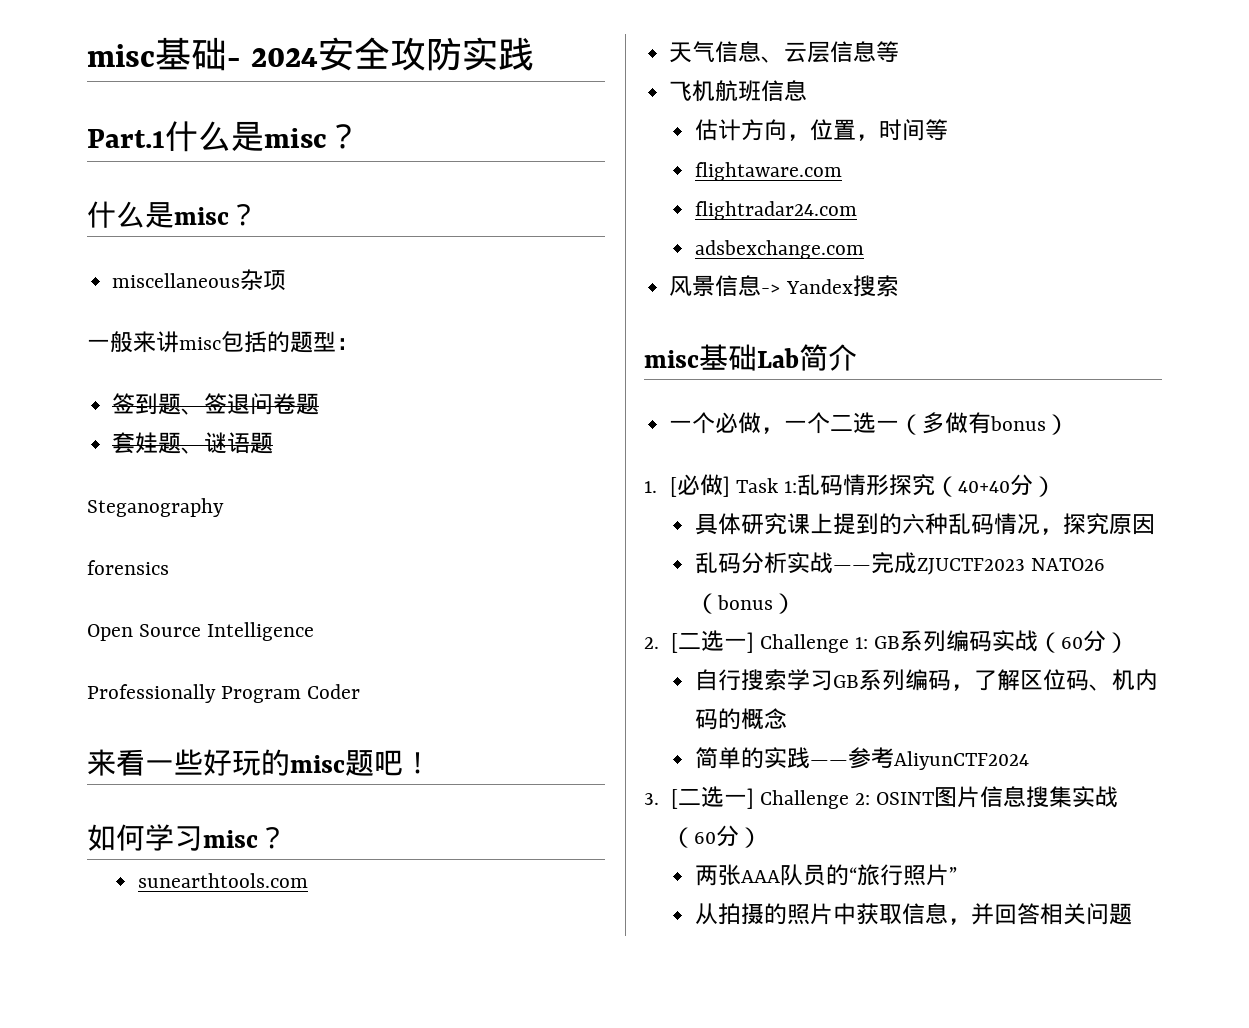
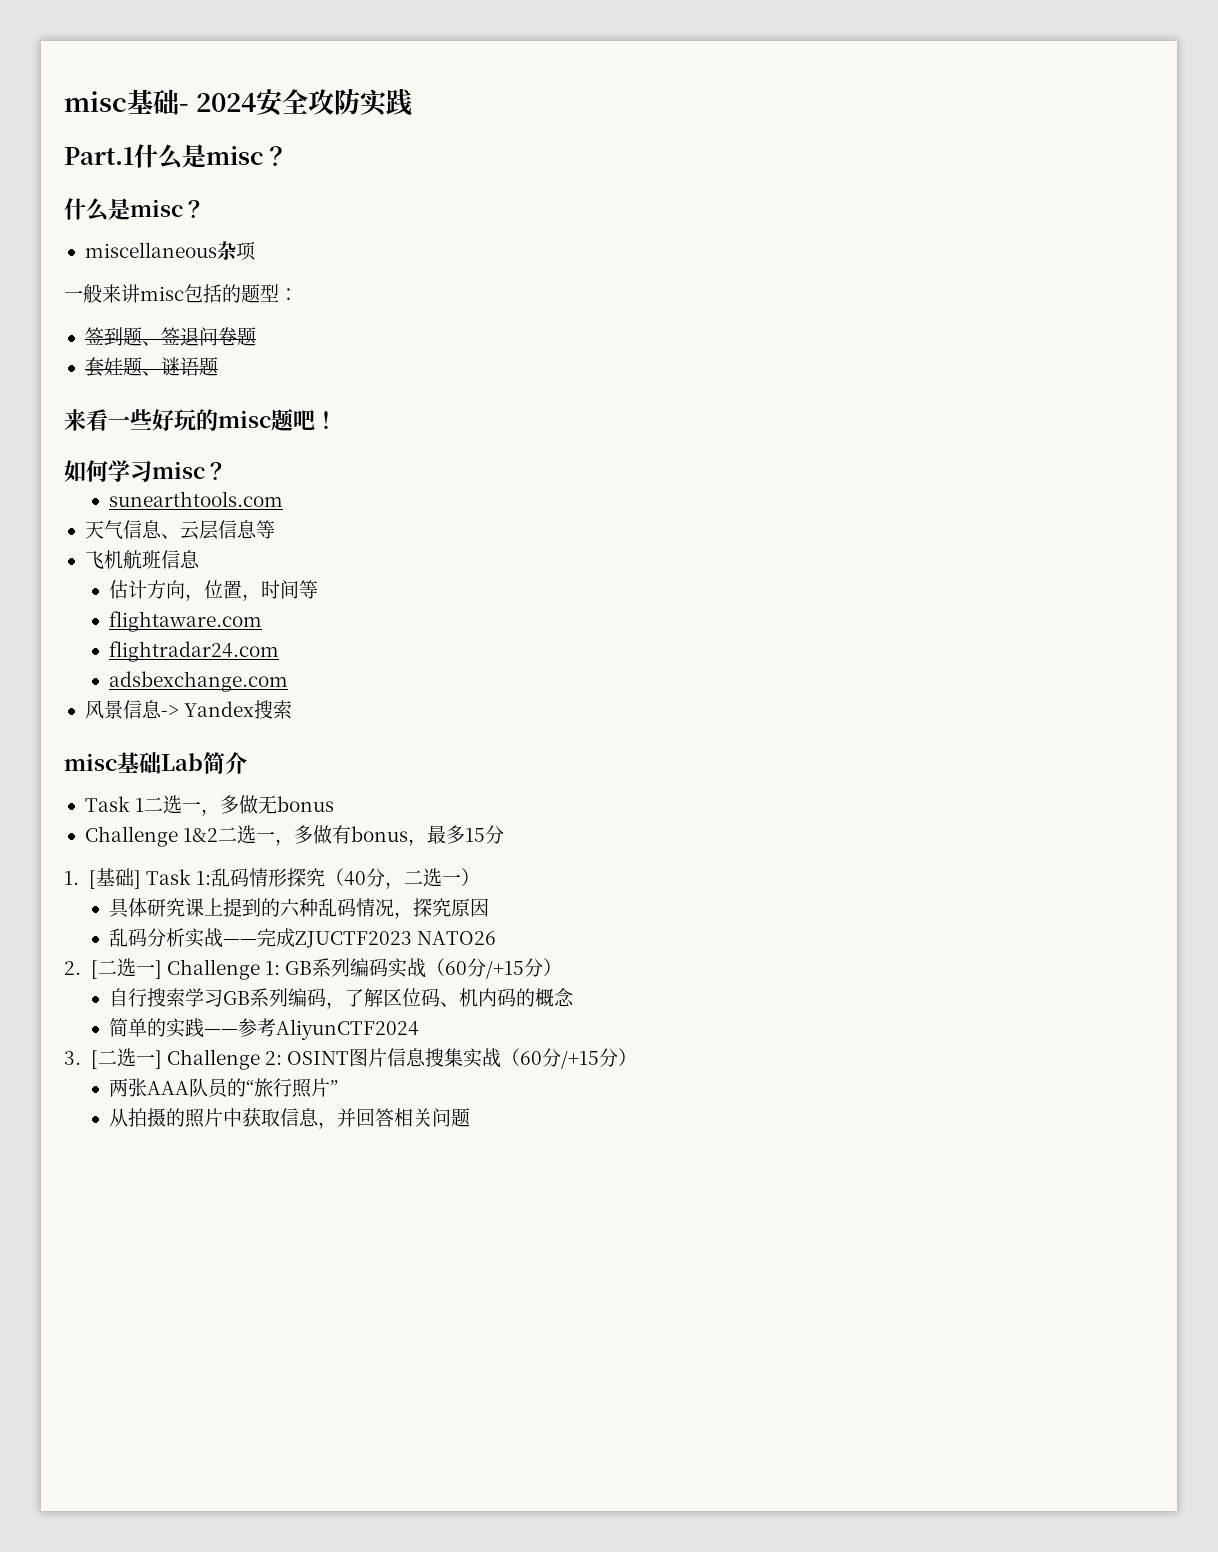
[87,498,224,517] [87,560,169,575] [87,622,315,641] [87,684,361,703] // Steganography // forensics // Open Source Intelligence // Professionally Program Coder -> (218, 366) none
[669,412,1070,435] 一个必做，一个二选一（多做有bonus） -> [84,795,335,816] [84,825,505,847] Task 1二选一，多做无bonus // Challenge 1&2二选一，多做有bonus，最多15分
[676,474,723,496] 必做 -> [95,868,134,887] 基础
[958,474,1034,496] 40+40分 -> [343,868,461,889] 40分，二选一
[694,593,796,614] （bonus） -> (497, 938) none
(1107, 641) none -> [485,958,543,979] /+15分
(739, 836) none -> [560,1048,618,1069] /+15分

